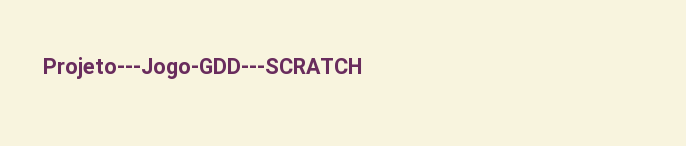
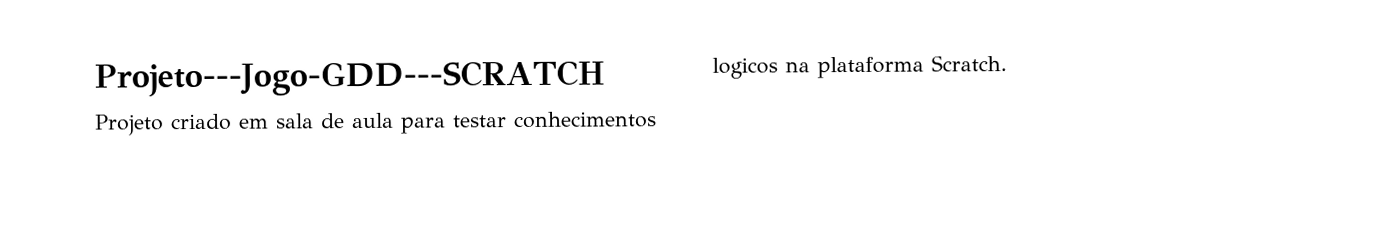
(362, 68) none -> [94,111,657,136] [712,55,1007,79] // Projeto criado em sala de aula para testar conhecimentos logicos na plataforma Scratch.

